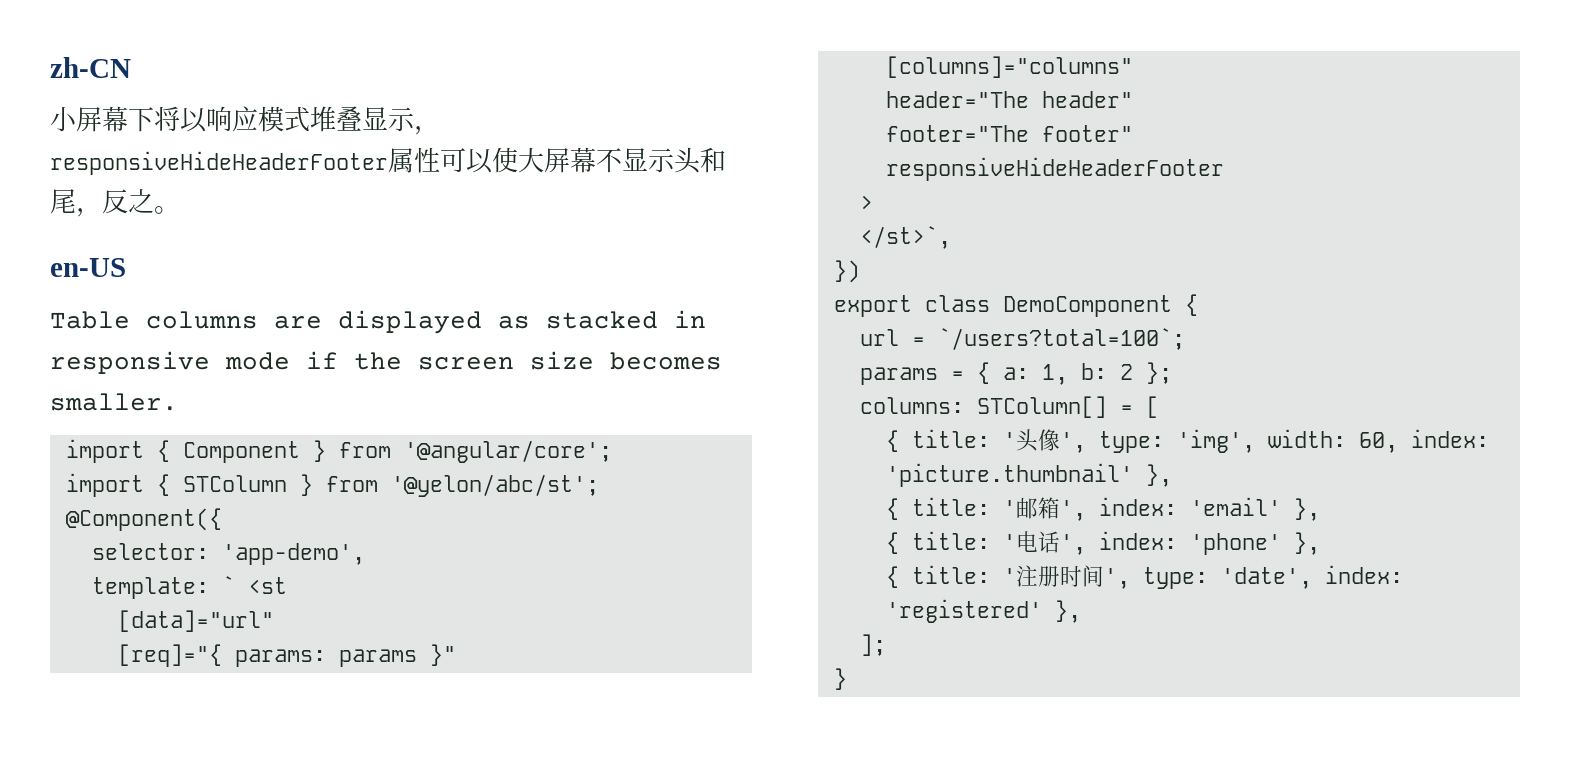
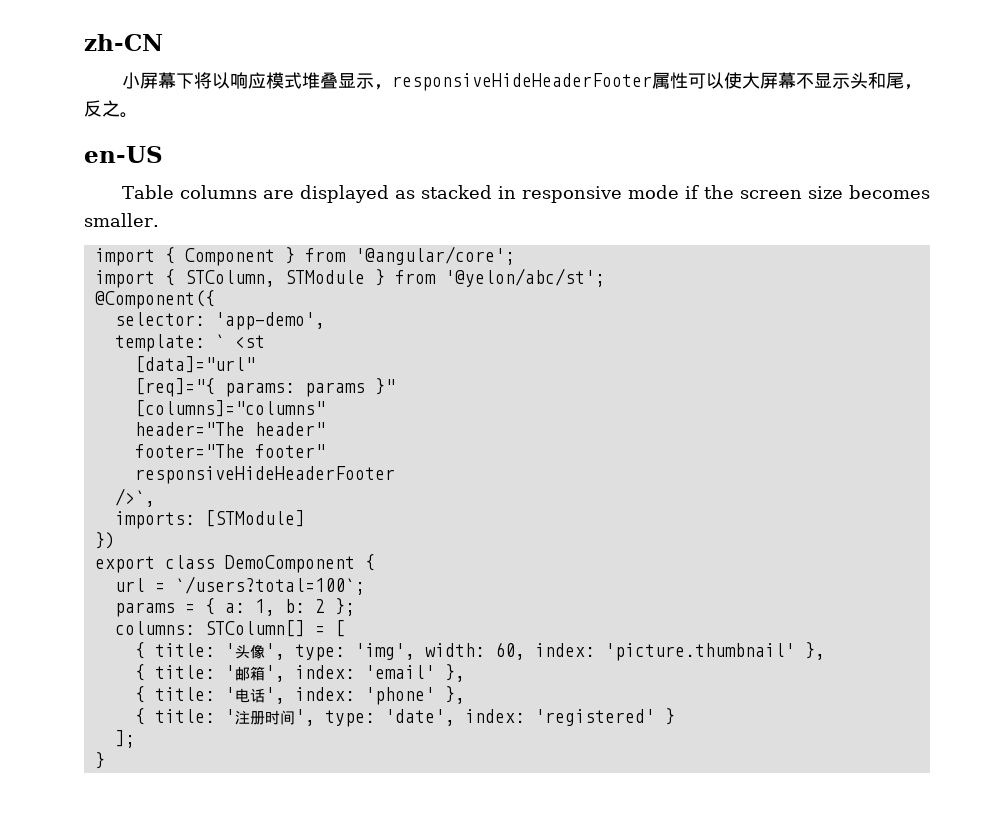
[182,475,287,492] STColumn -> [184,270,365,287] STColumn, STModule
[859,195,873,210] [859,226,951,249] > // </st>`, -> [114,488,155,507] [114,510,305,529] />`, // imports: [STModule]
[1054,600,1081,623] }, -> [664,708,675,725] }

